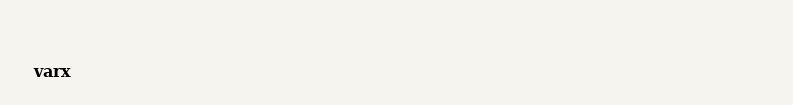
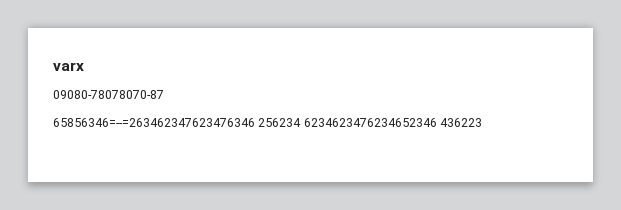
(71, 72) none -> [53,90,164,99] [53,118,483,127] // 09080-78078070-87 // 65856346=--=263462347623476346 256234 6234623476234652346 436223

